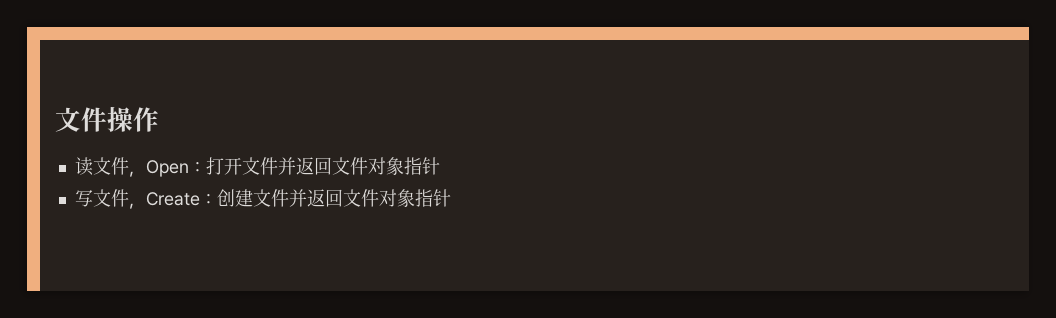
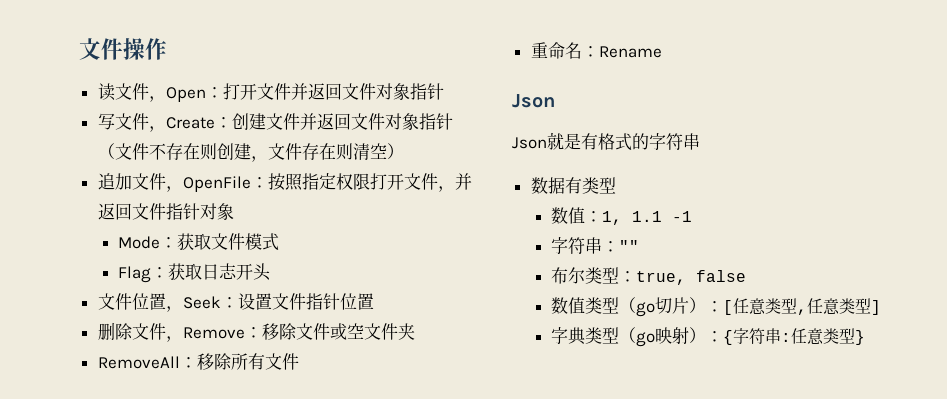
(451, 198) none -> [97,143,404,162] [97,173,472,192] [97,203,234,220] [118,233,280,251] [118,263,272,283] [97,293,374,312] [97,322,415,342] [97,353,299,370] [530,42,662,59] [512,94,555,108] [512,132,700,151] [530,177,616,194] [551,207,693,225] [551,237,640,254] [551,267,747,285] [551,297,882,317] [551,327,866,347] （文件不存在则创建，文件存在则清空） // 追加文件，OpenFile：按照指定权限打开文件，并返回文件指针对象 // Mode：获取文件模式 // Flag：获取日志开头 // 文件位置，Seek：设置文件指针位置 // 删除文件，Remove：移除文件或空文件夹 // RemoveAll：移除所有文件 // 重命名：Rename // Json // Json就是有格式的字符串 // 数据有类型 // 数值：1, 1.1 -1 // 字符串："" // 布尔类型：true, false // 数值类型（go切片）：[任意类型,任意类型] // 字典类型（go映射）：{字符串:任意类型}

